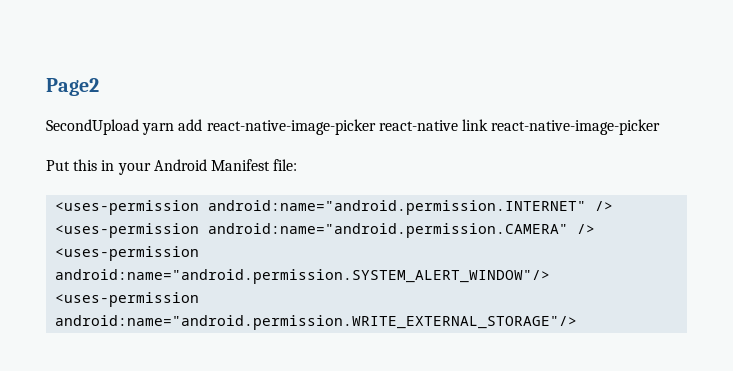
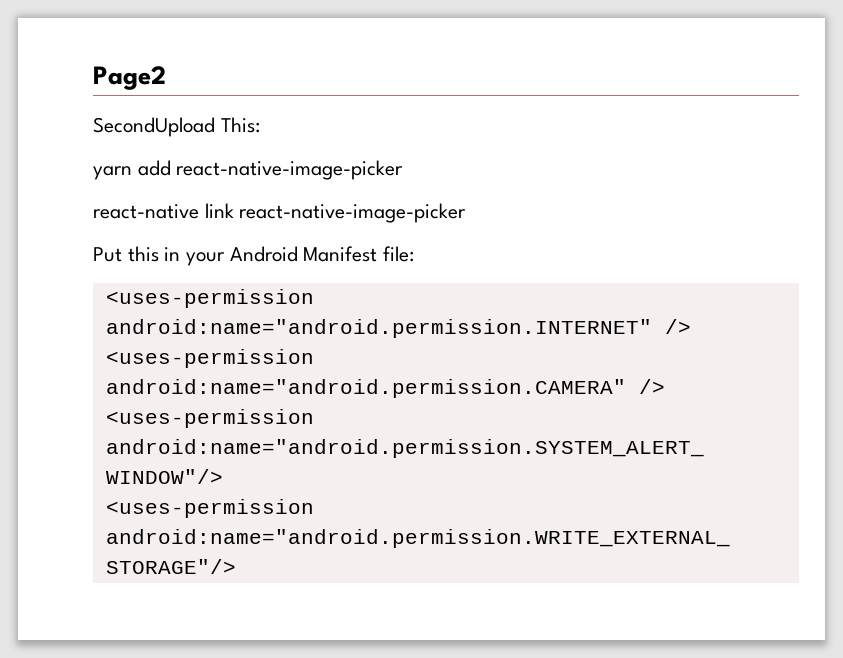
(139, 127) none -> [220,117,260,133] This: //
(376, 127) none -> (404, 170) //

